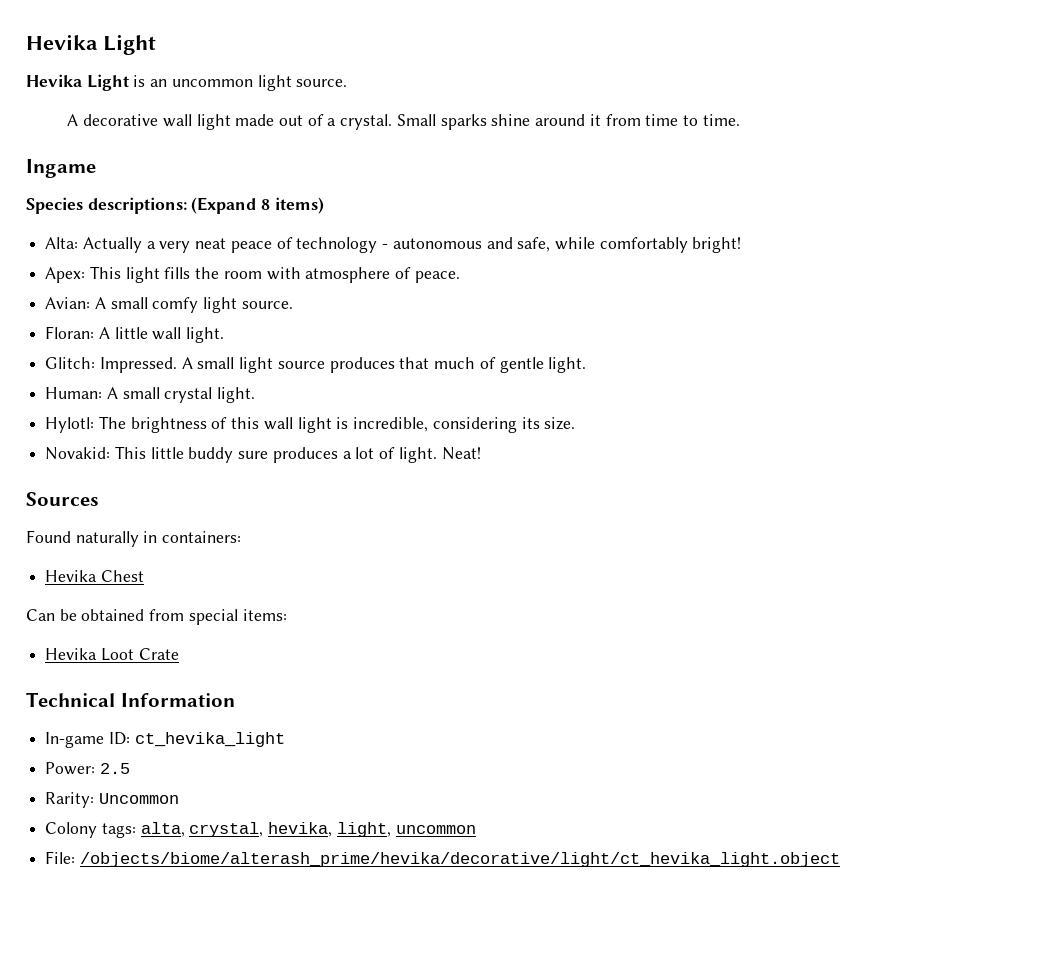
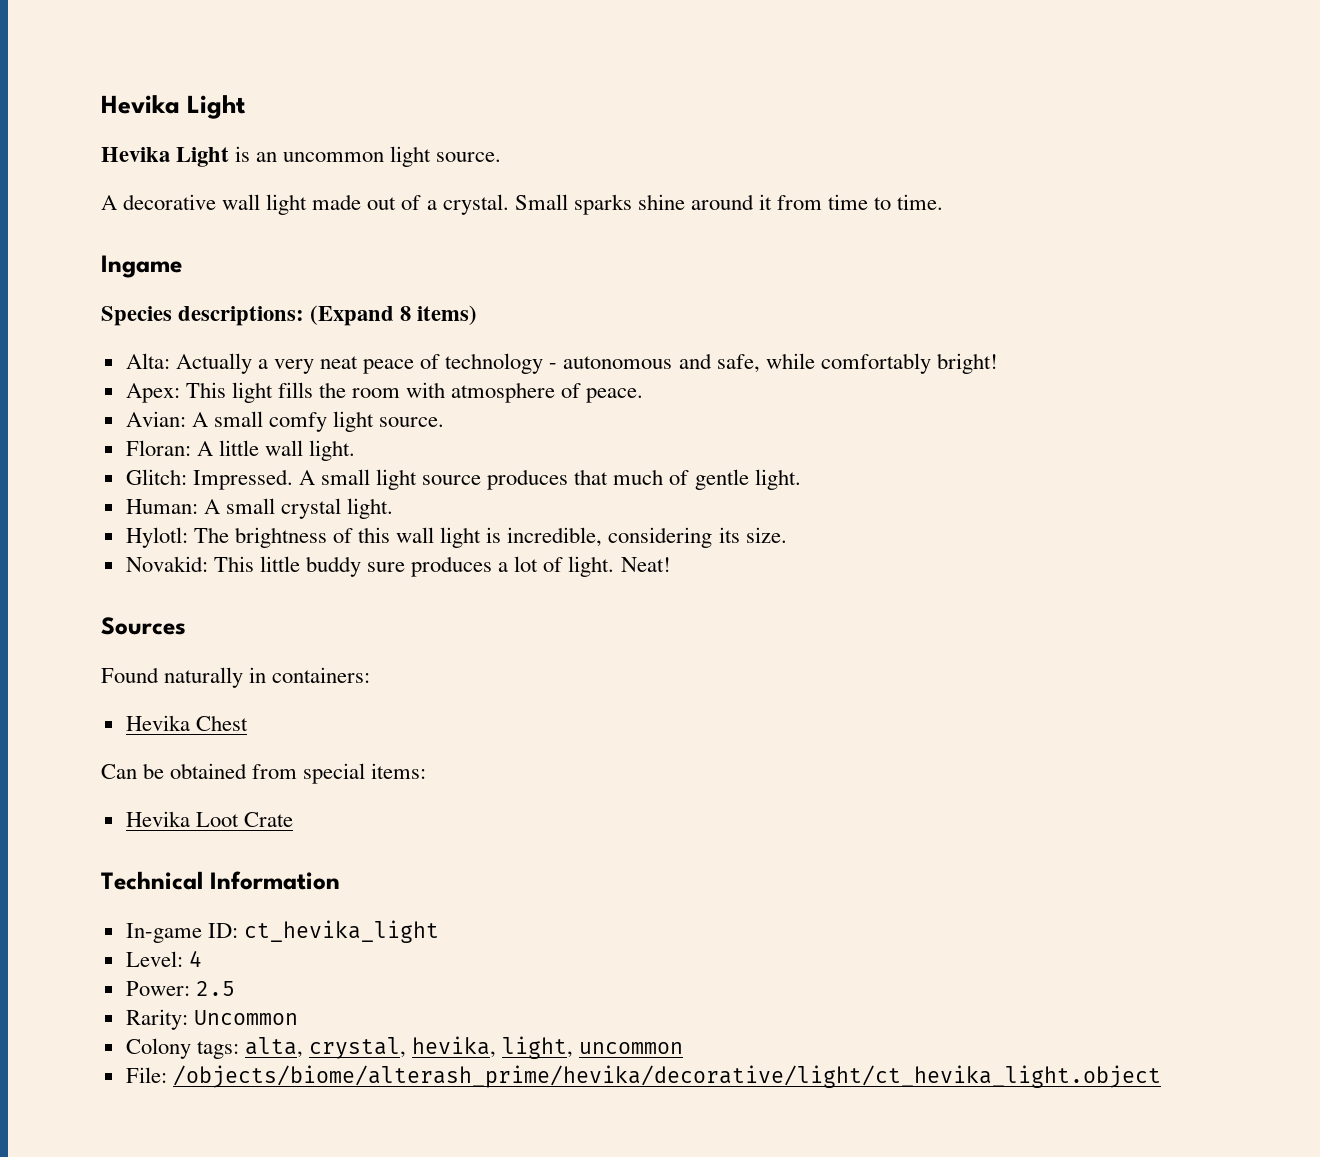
(285, 739) none -> [125,950,202,967] // Level: 4

